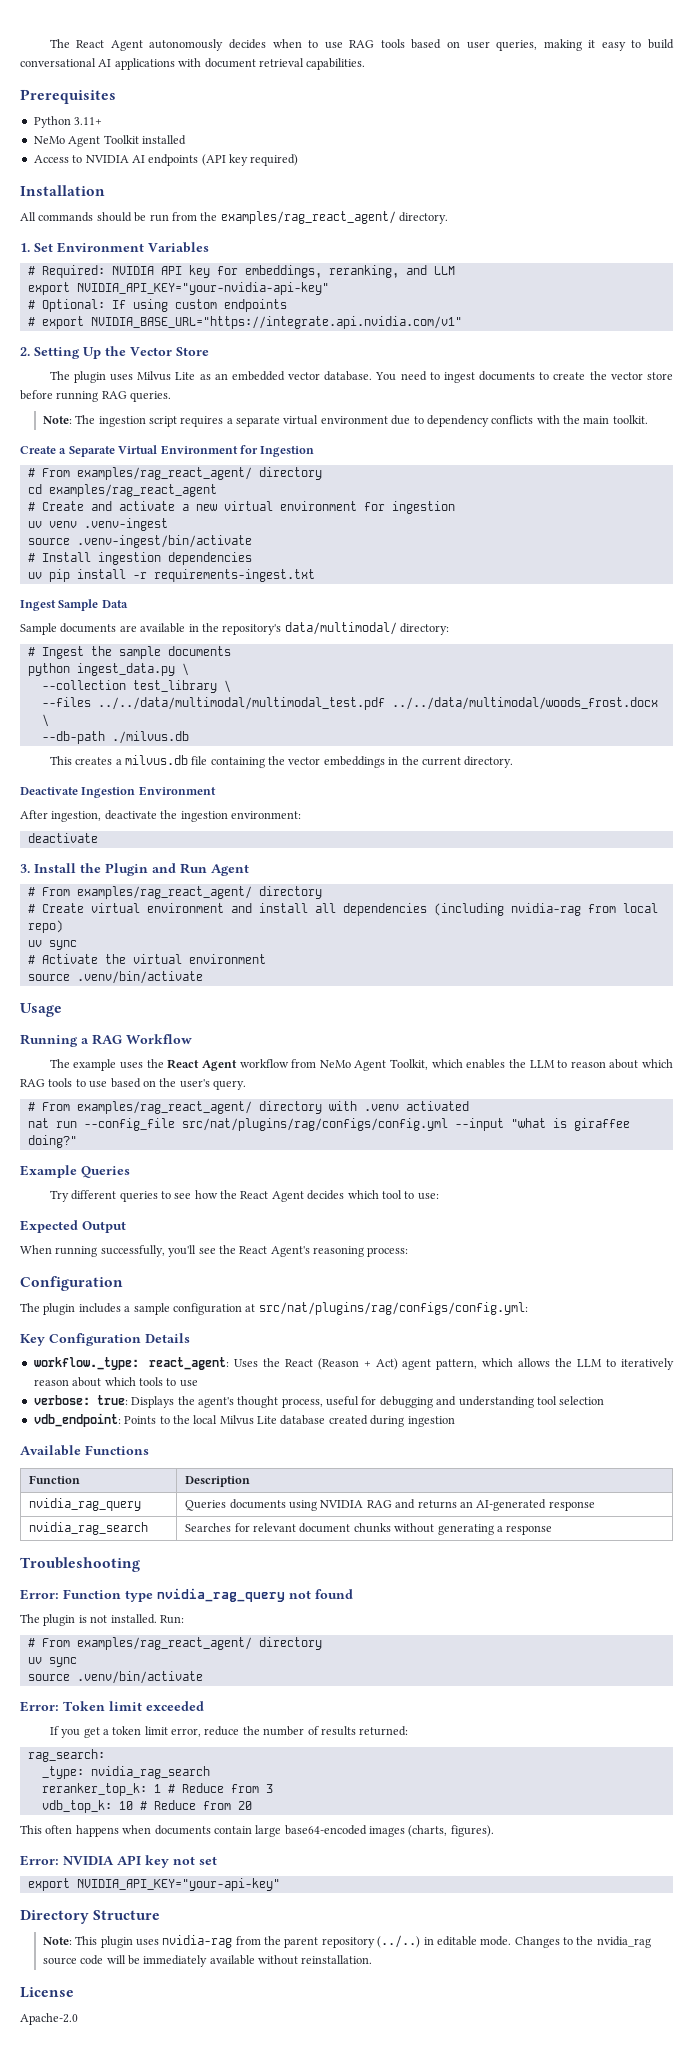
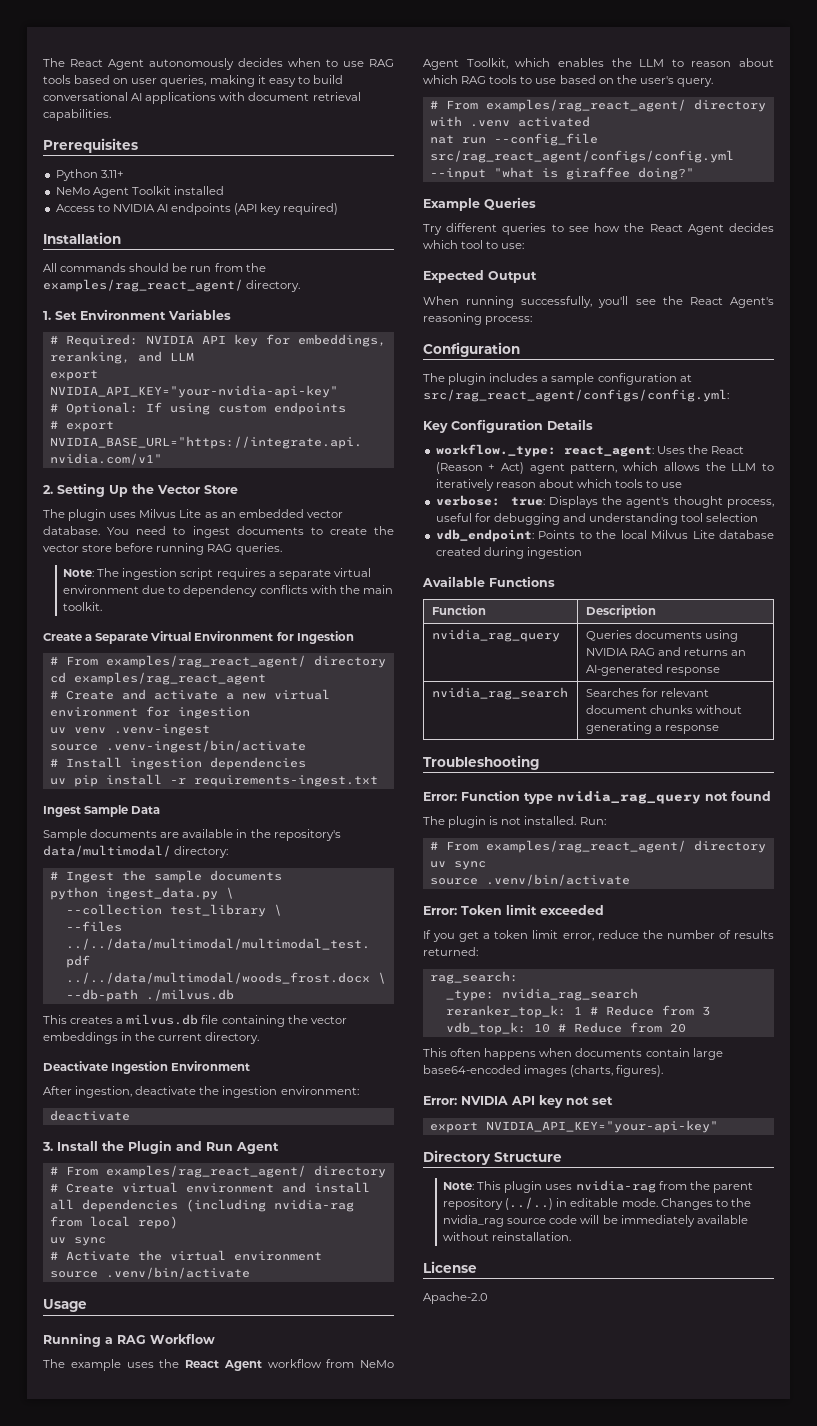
[181,1118,448,1131] src/nat/plugins/rag/configs/config.yml -> [429,150,734,163] src/rag_react_agent/configs/config.yml
[258,1302,528,1315] src/nat/plugins/rag/configs/config.yml: -> [423,389,729,402] src/rag_react_agent/configs/config.yml:

